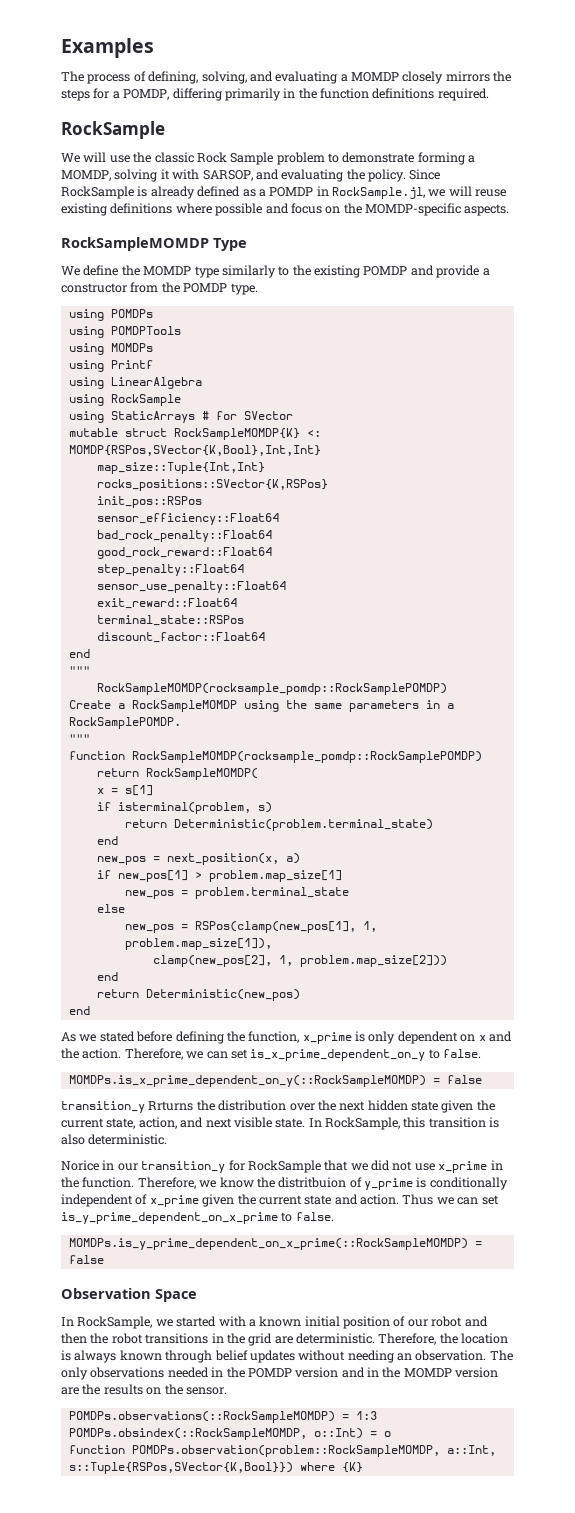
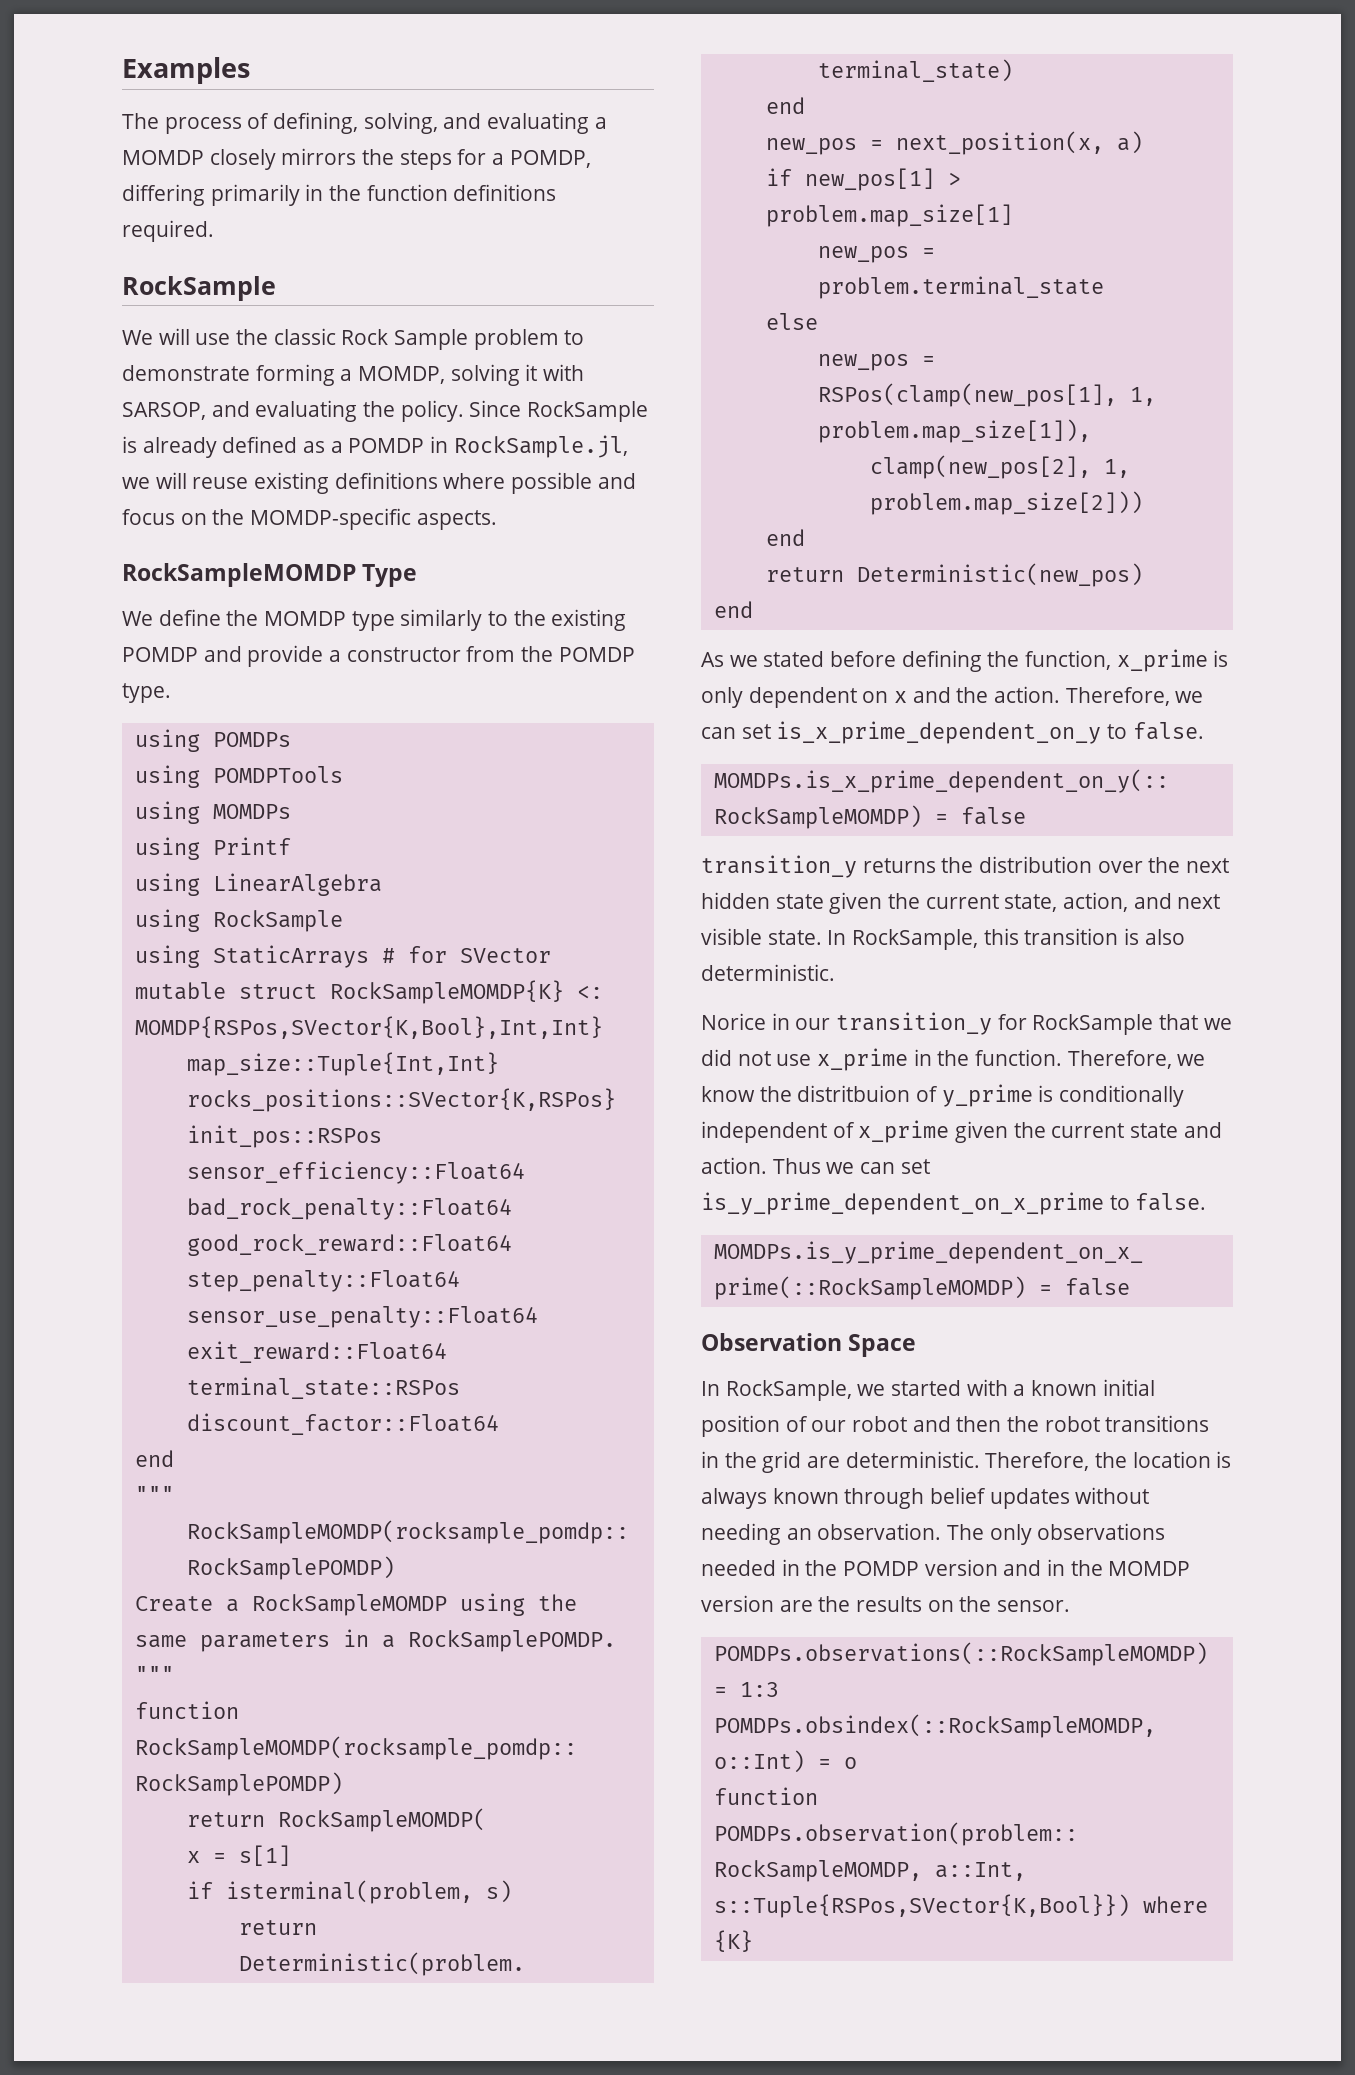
[148,1101,194,1111] Rrturns -> [862,858,936,873] returns

